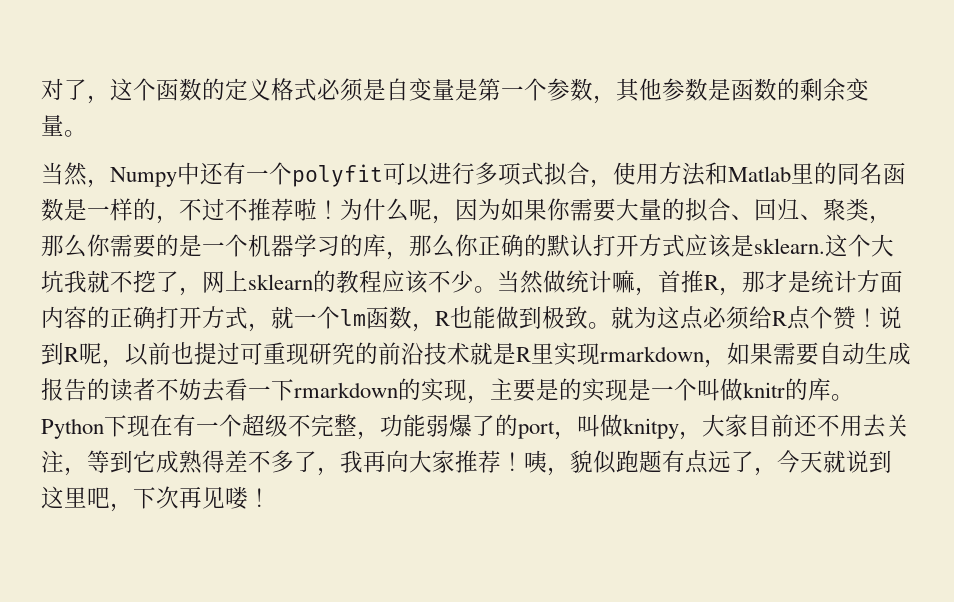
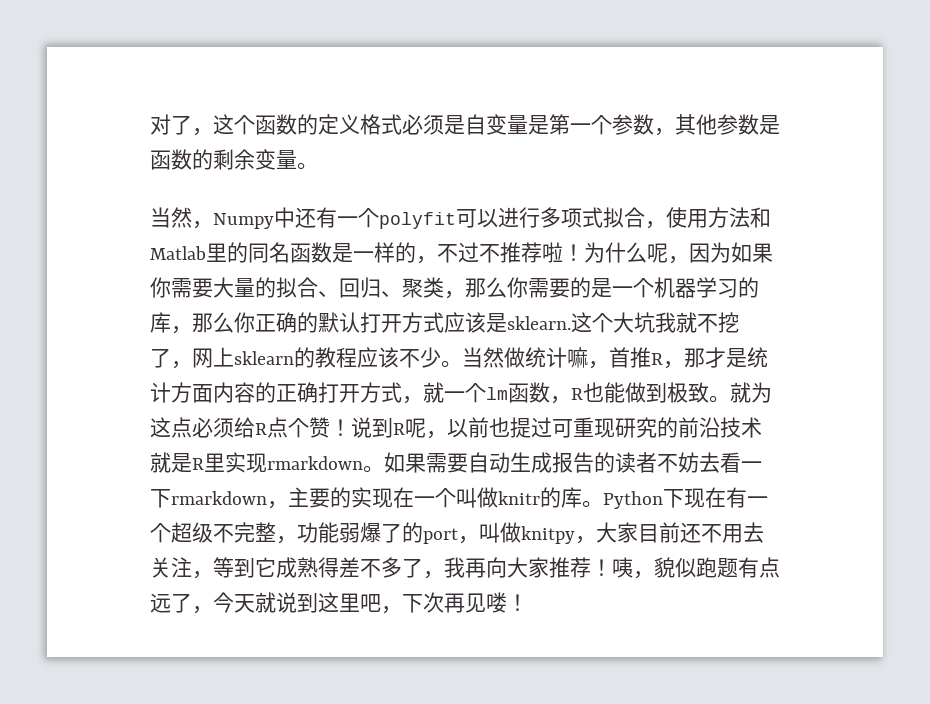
[704,359,727,368] ， -> [363,465,384,473] 。
[398,378,651,404] 的实现，主要是的实现是 -> [267,487,414,509] ，主要的实现在

